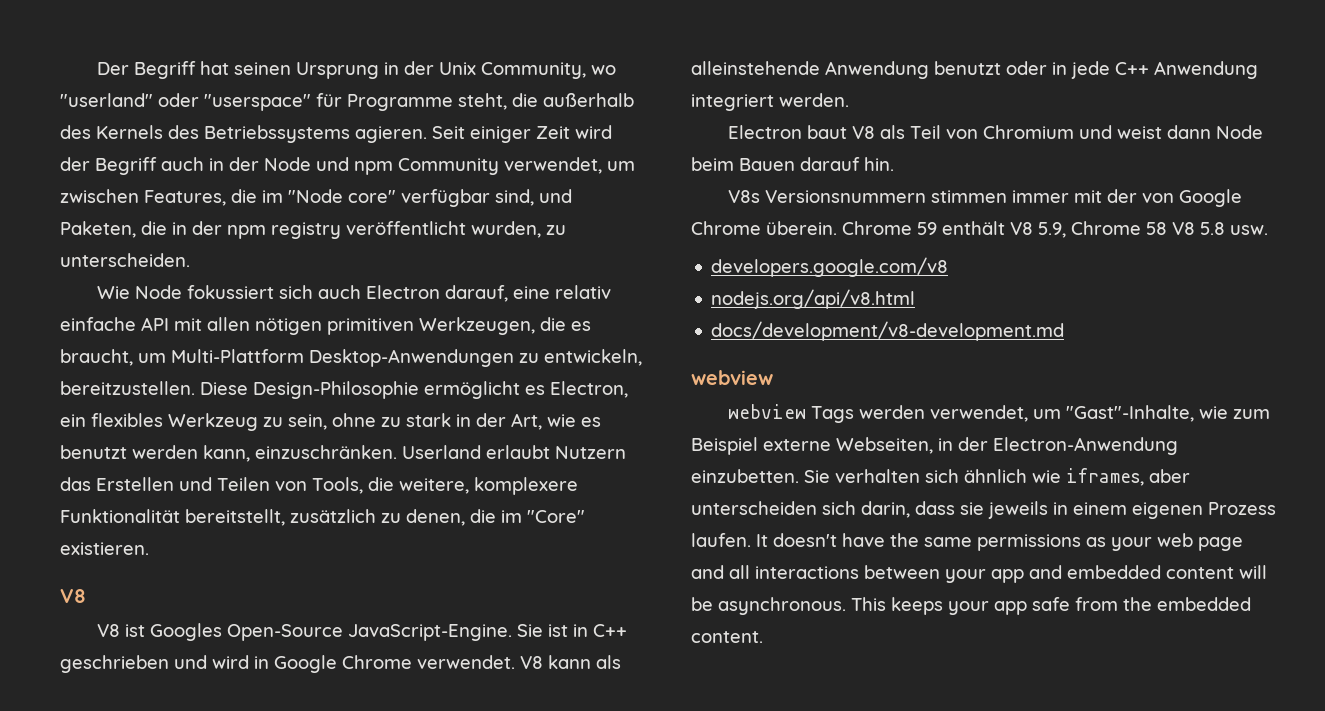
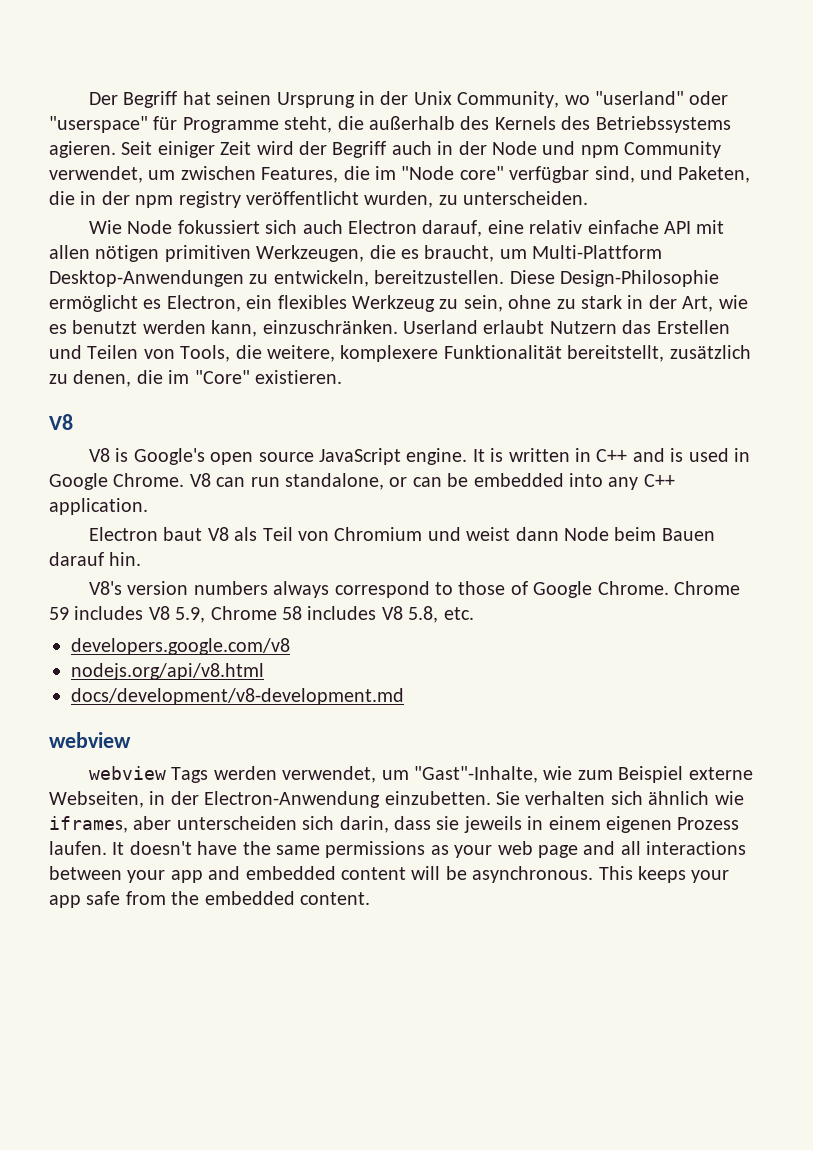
[124,623,627,641] [60,655,621,673] [691,61,1258,79] [691,93,849,111] ist Googles Open-Source JavaScript-Engine. Sie ist in C++ geschrieben und wird in Google Chrome verwendet. V8 kann als alleinstehende Anwendung benutzt oder in jede C++ Anwendung integriert werden. -> [115,448,750,465] [49,473,675,490] [49,498,148,515] is Google's open source JavaScript engine. It is written in C++ and is used in Google Chrome. V8 can run standalone, or can be embedded into any C++ application.
[727,189,1242,207] [691,221,837,235] V8s Versionsnummern stimmen immer mit der von Google Chrome überein. -> [88,581,669,598] V8's version numbers always correspond to those of Google Chrome.
[942,221,1005,235] enthält -> [74,606,144,620] includes
[1172,222,1268,235] V8 5.8 usw. -> [307,606,474,623] includes V8 5.8, etc.

